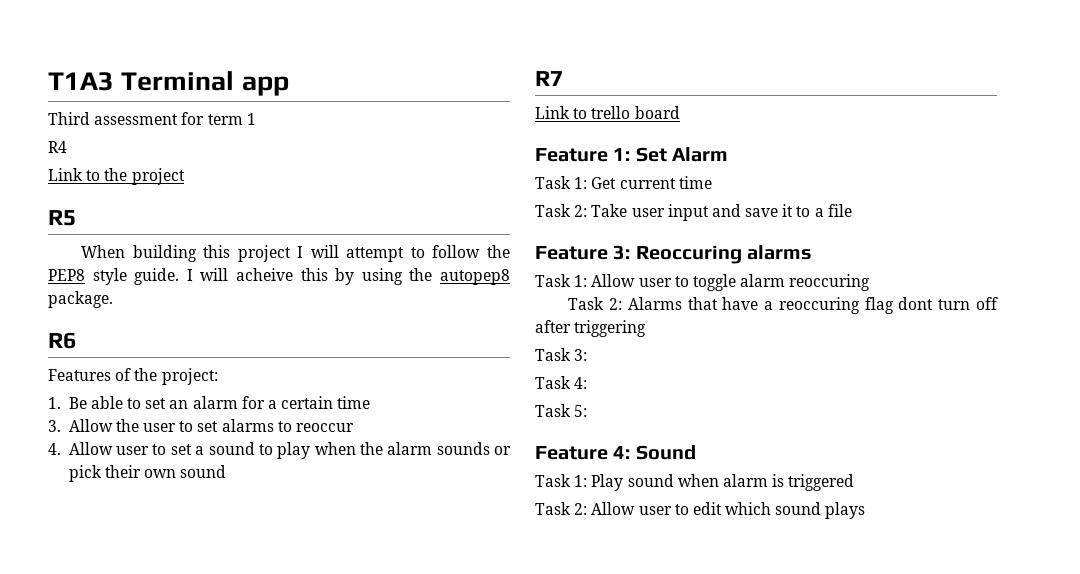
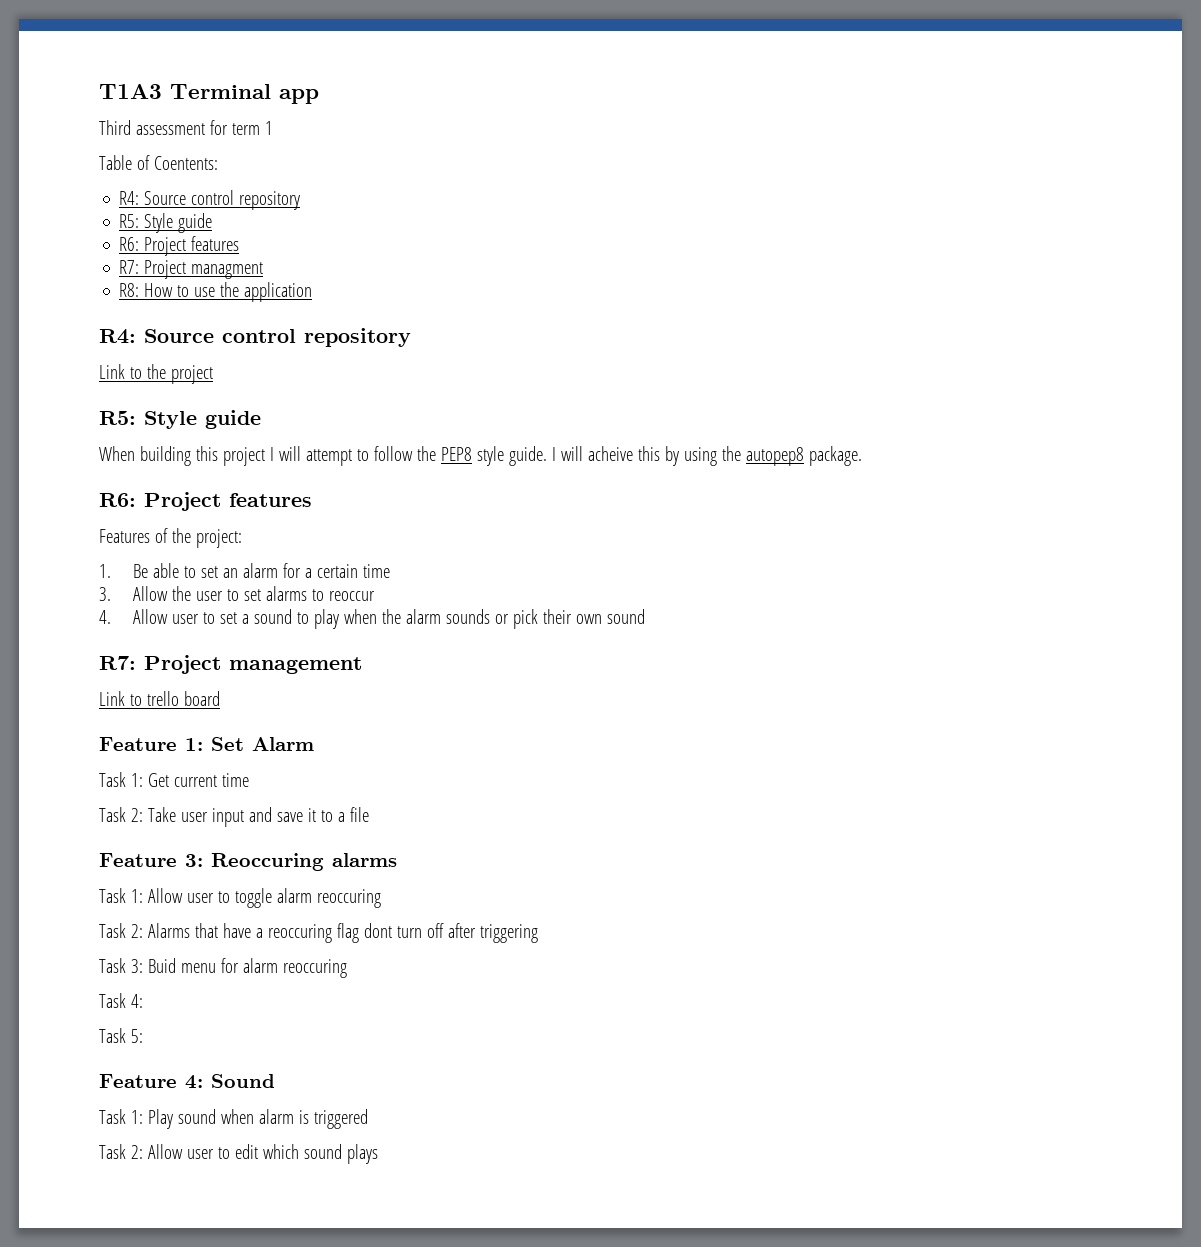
[48,141,67,153] R4 -> [99,155,218,170] [119,190,301,210] [119,213,213,233] [119,236,240,256] [119,260,264,279] [119,282,313,302] [99,328,411,347] Table of Coentents: // R4: Source control repository // R5: Style guide // R6: Project features // R7: Project managment // R8: How to use the application // R4: Source control repository
[48,210,76,226] R5 -> [99,410,261,429] R5: Style guide
[48,332,76,349] R6 -> [99,492,312,511] R6: Project features
[535,71,563,86] R7 -> [99,655,362,674] R7: Project management
(588, 355) none -> [147,958,347,978] Buid menu for alarm reoccuring

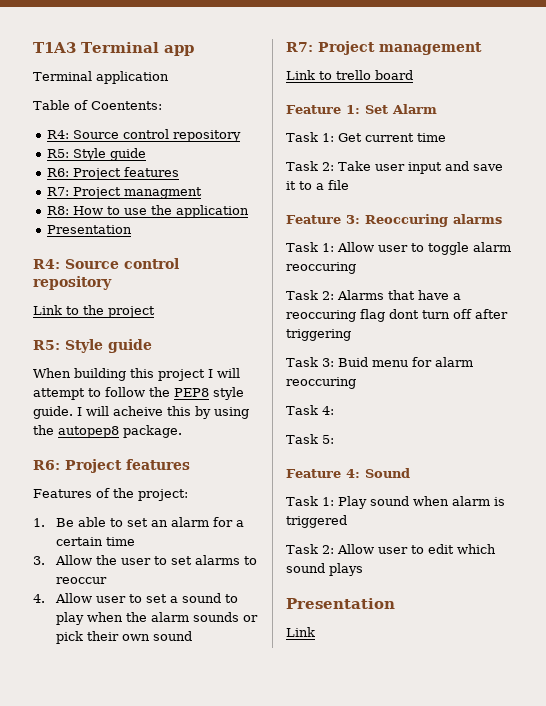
[99,120,273,135] Third assessment for term 1 -> [33,71,169,84] Terminal application
(313, 292) none -> [46,225,132,234] // Presentation
(378, 1154) none -> [286,598,395,609] [286,627,315,637] // Presentation // Link

